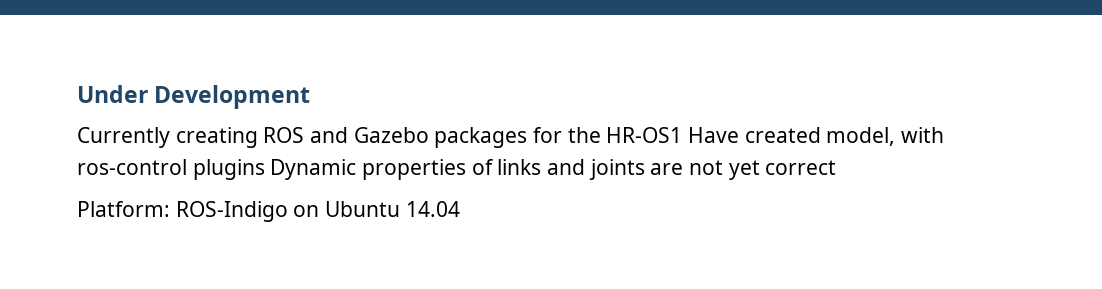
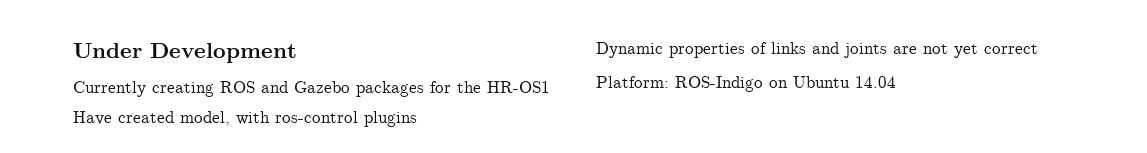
(683, 135) none -> (550, 87) //
(265, 169) none -> (417, 119) //

